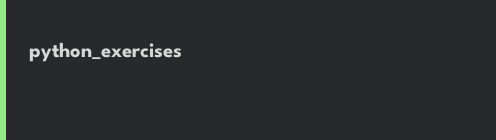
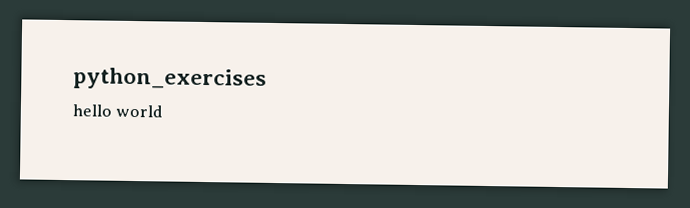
(182, 52) none -> [72,104,164,118] // hello world

